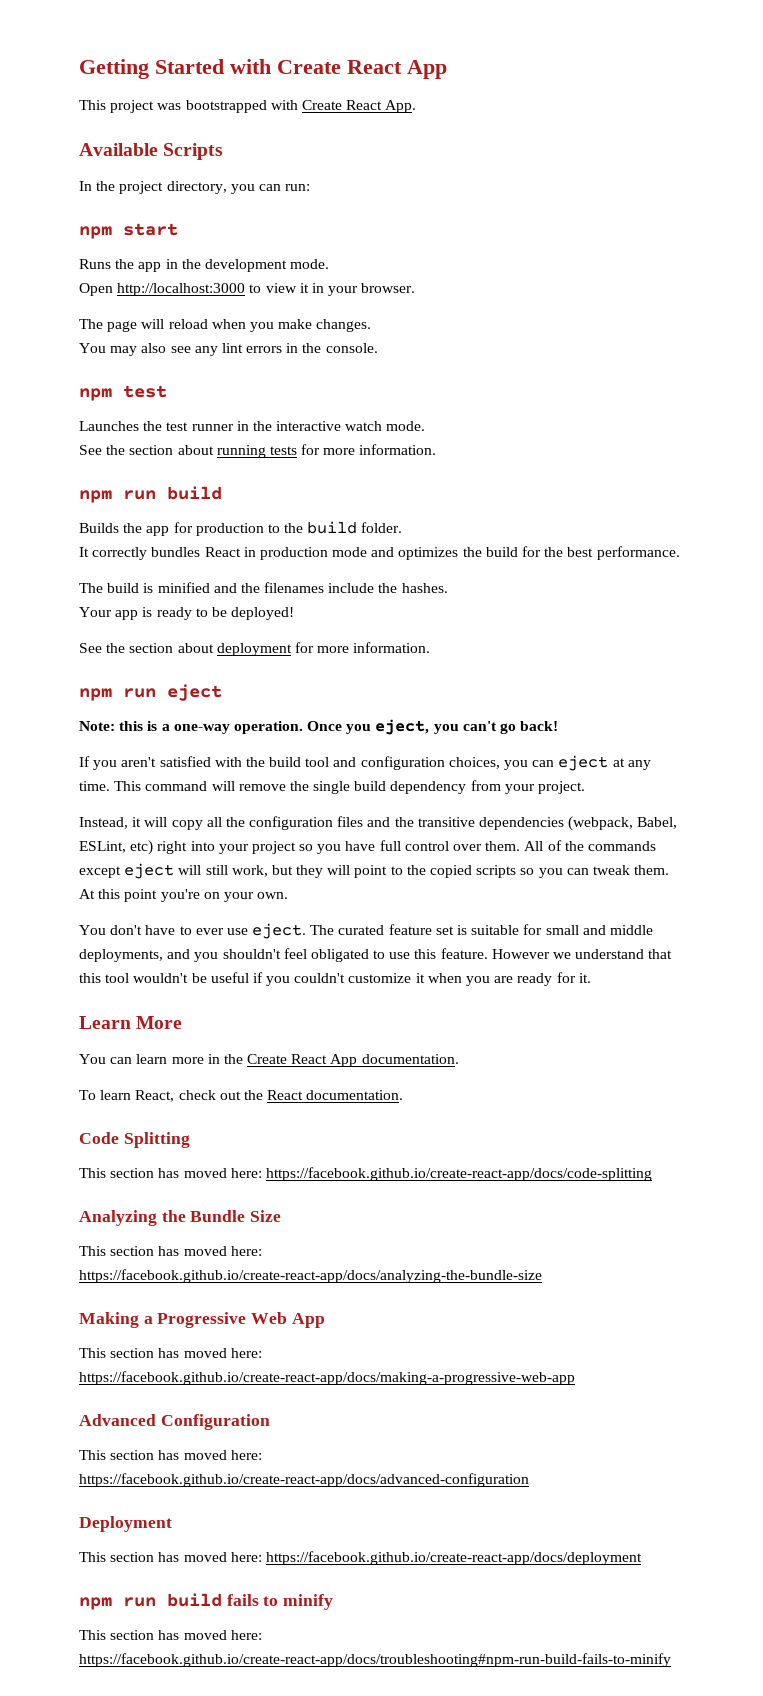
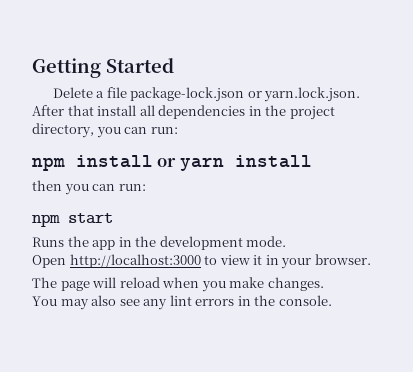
[230,59,447,79] [79,100,417,113] [79,143,224,160] [79,181,92,191] with Create React App // This project was bootstrapped with Create React App. // Available Scripts // In -> [52,87,361,102] [32,105,262,119] // Delete a file package-lock.json or yarn.lock.json. After that install all dependencies in
(311, 187) none -> [32,155,312,171] [32,180,146,195] // npm install or yarn install // then you can run:
[79,385,167,401] [79,421,426,431] [79,444,437,458] [79,486,222,503] [79,521,403,536] [79,546,680,560] [79,582,448,593] [79,607,295,620] [79,642,431,656] [79,684,222,701] [79,719,559,735] [79,755,651,771] [79,780,586,794] [79,816,678,831] [79,840,656,855] [79,863,670,879] [79,889,289,902] [79,923,653,939] [79,948,673,962] [79,972,591,986] [79,1016,183,1029] [79,1054,459,1067] [79,1090,404,1102] [79,1132,190,1148] [79,1167,652,1181] [79,1210,282,1226] [79,1246,262,1256] [79,1269,542,1283] [79,1312,325,1328] [79,1348,262,1358] [79,1371,575,1385] [79,1414,270,1430] [79,1450,262,1460] [79,1473,529,1487] [79,1516,172,1532] [79,1551,642,1565] [79,1593,334,1610] [79,1630,262,1640] [79,1653,671,1667] // npm test // Launches the test runner in the interactive watch mode. // See the section about running tests for more information. // npm run build // Builds the app for production to the build folder. // It correctly bundles React in production mode and optimizes the build for the best performance. // The build is minified and the filenames include the hashes. // Your app is ready to be deployed! // See the section about deployment for more information. // npm run eject // Note: this is a one-way operation. Once you eject, you can't go back! // If you aren't satisfied with the build tool and configuration choices, you can eject at any time. This command will remove the single build dependency from your project. // Instead, it will copy all the configuration files and the transitive dependencies (webpack, Babel, ESLint, etc) right into your project so you have full control over them. All of the commands except eject will still work, but they will point to the copied scripts so you can tweak them. At this point you're on your own. // You don't have to ever use eject. The curated feature set is suitable for small and middle deployments, and you shouldn't feel obligated to use this feature. However we understand that this tool wouldn't be useful if you couldn't customize it when you are ready for it. // Learn More // You can learn more in the Create React App documentation. // To learn React, check out the React documentation. // Code Splitting // This section has moved here: https://facebook.github.io/create-react-app/docs/code-splitting // Analyzing the Bundle Size // This section has moved here: https://facebook.github.io/create-react-app/docs/analyzing-the-bundle-size // Making a Progressive Web App // This section has moved here: https://facebook.github.io/create-react-app/docs/making-a-progressive-web-app // Advanced Configuration // This section has moved here: https://facebook.github.io/create-react-app/docs/advanced-configuration // Deployment // This section has moved here: https://facebook.github.io/create-react-app/docs/deployment // npm run build fails to minify // This section has moved here: https://facebook.github.io/create-react-app/docs/troubleshooting#npm-run-build-fails-to-minify -> (332, 300) none

